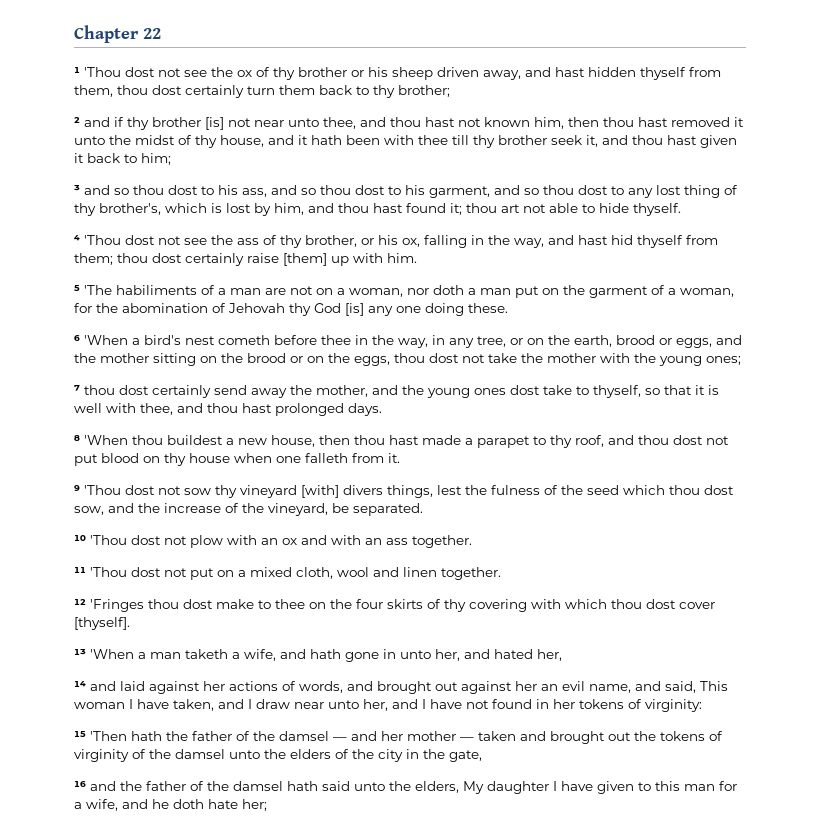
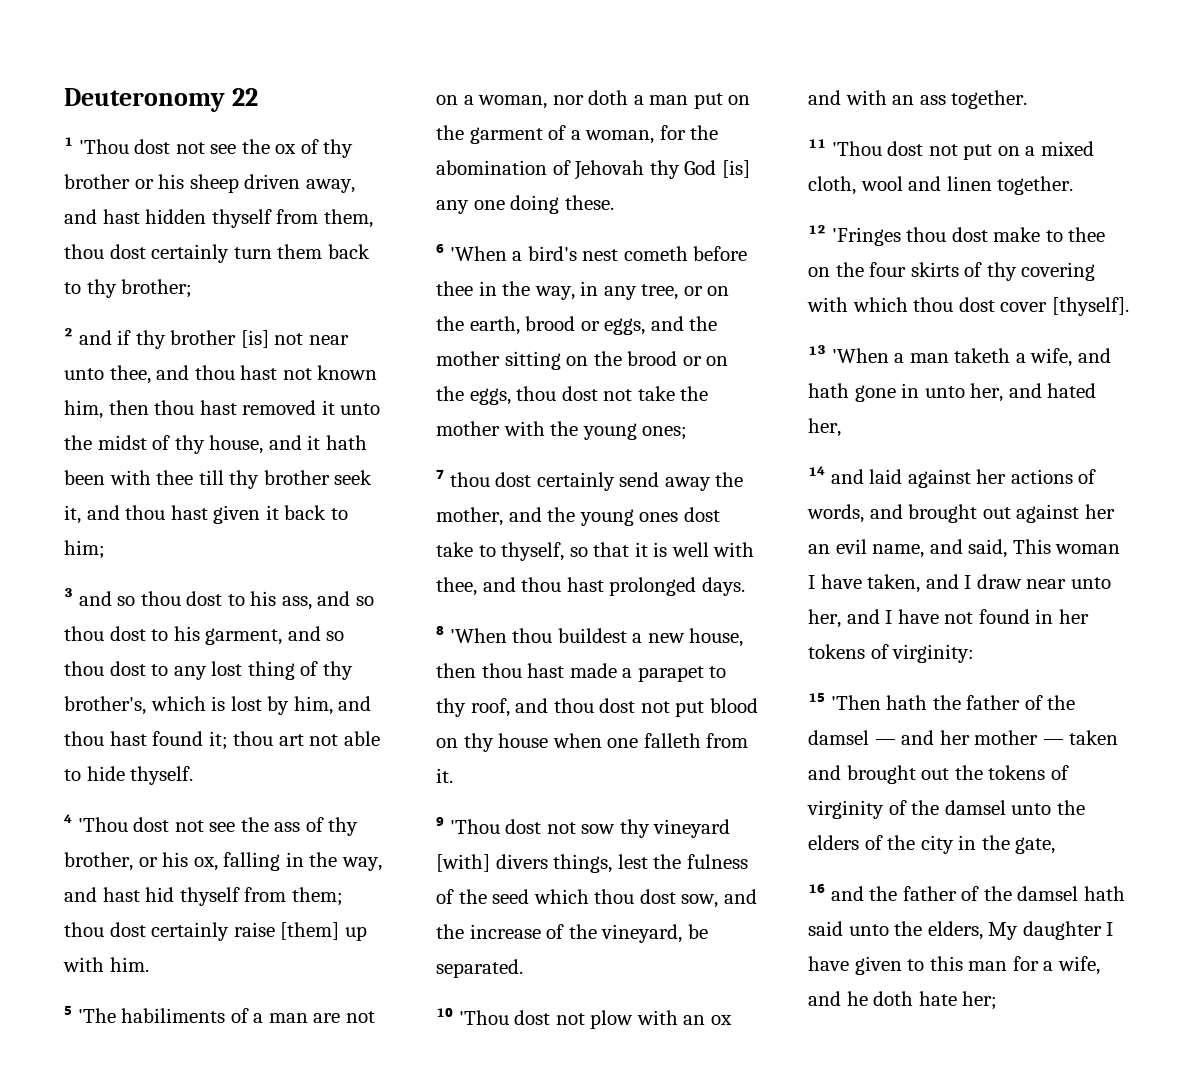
[74,25,139,43] Chapter -> [64,88,225,112] Deuteronomy

